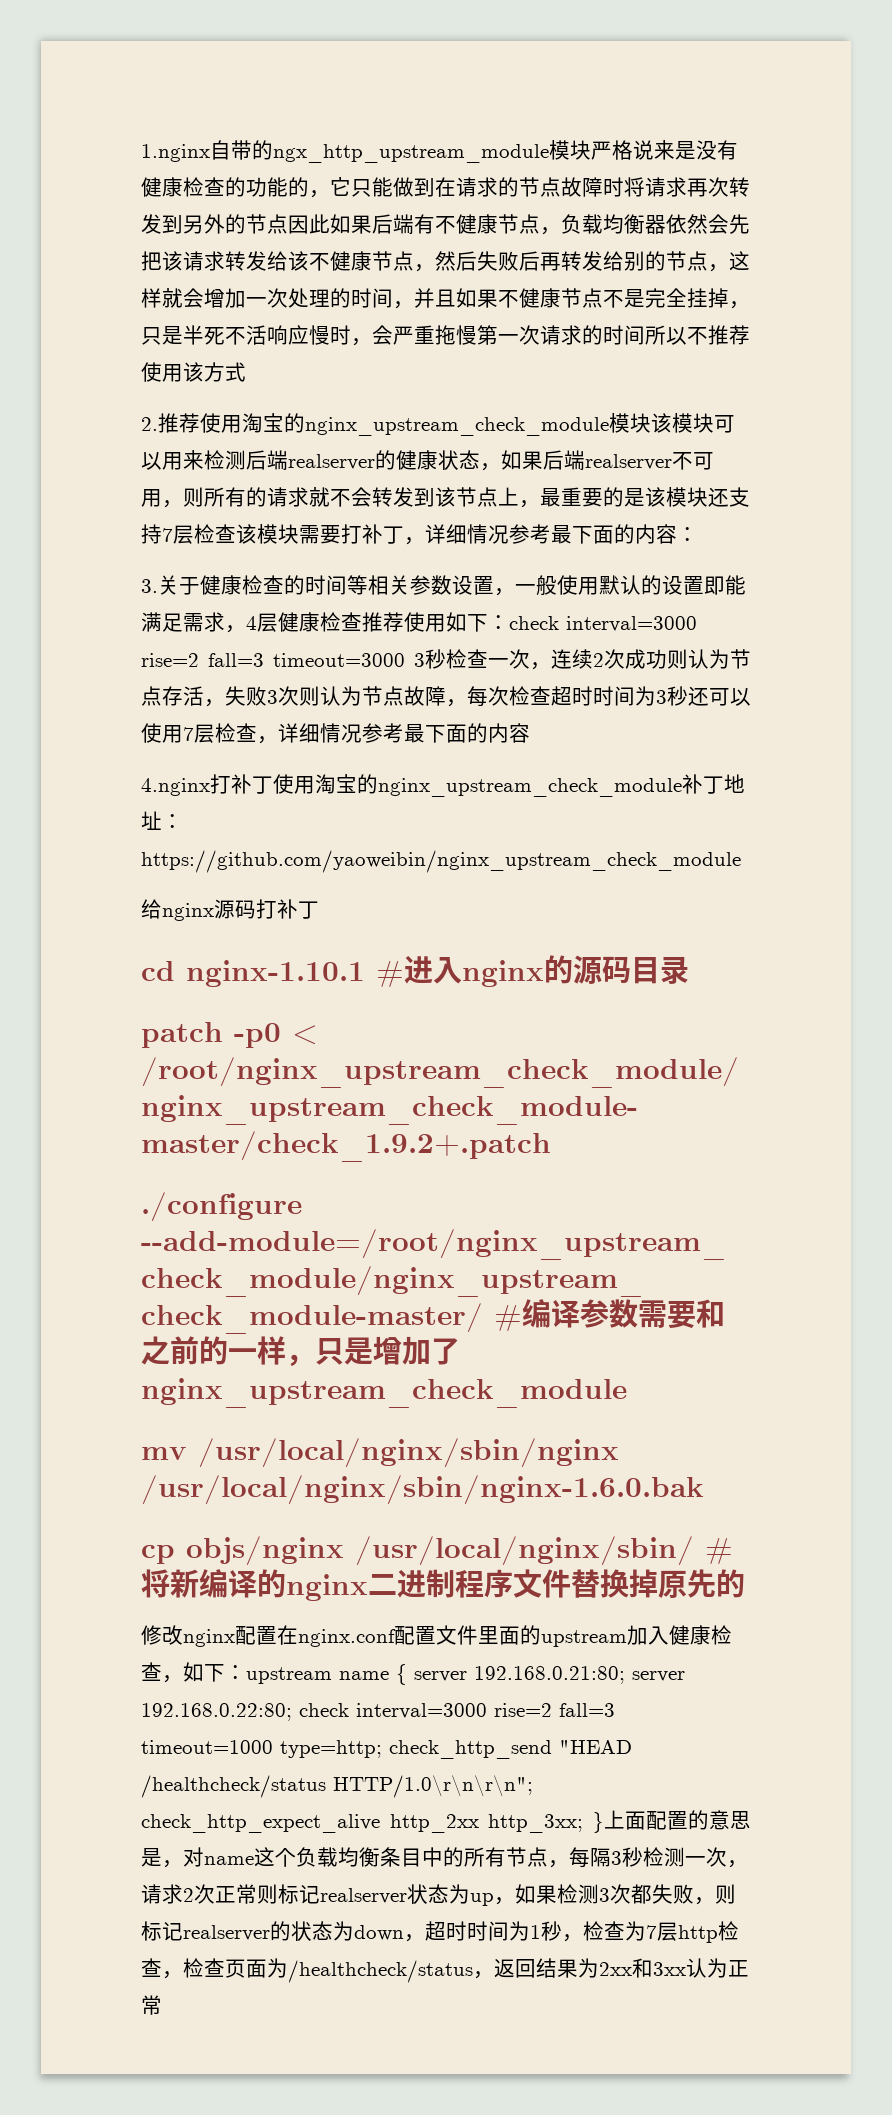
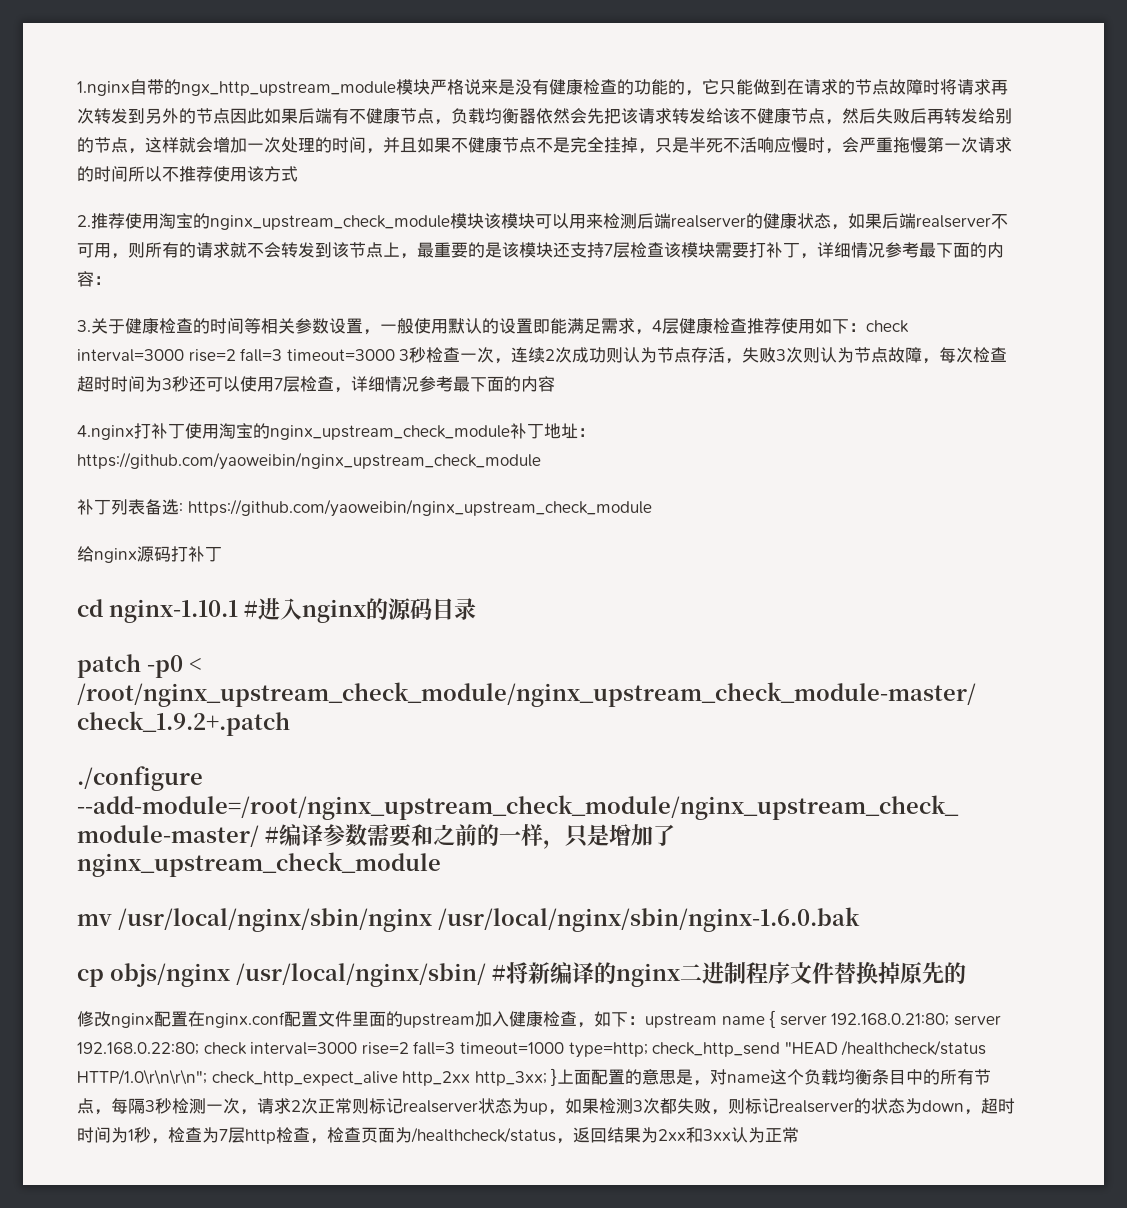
(741, 861) none -> [77,499,652,517] // 补丁列表备选: https://github.com/yaoweibin/nginx_upstream_check_module

